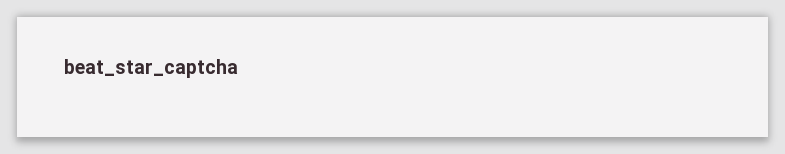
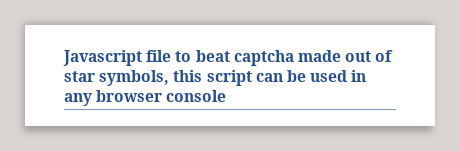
[64,59,238,78] beat_star_captcha -> [63,50,394,66] [64,70,367,86] [64,90,227,106] Javascript file to beat captcha made out of star symbols, this script can be used in any browser console

